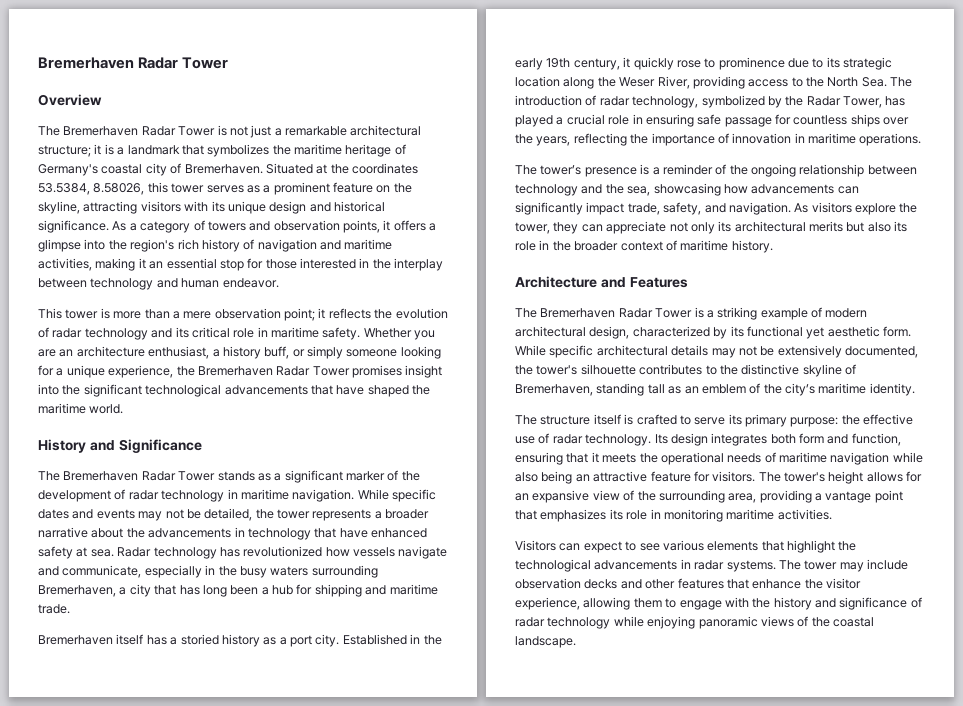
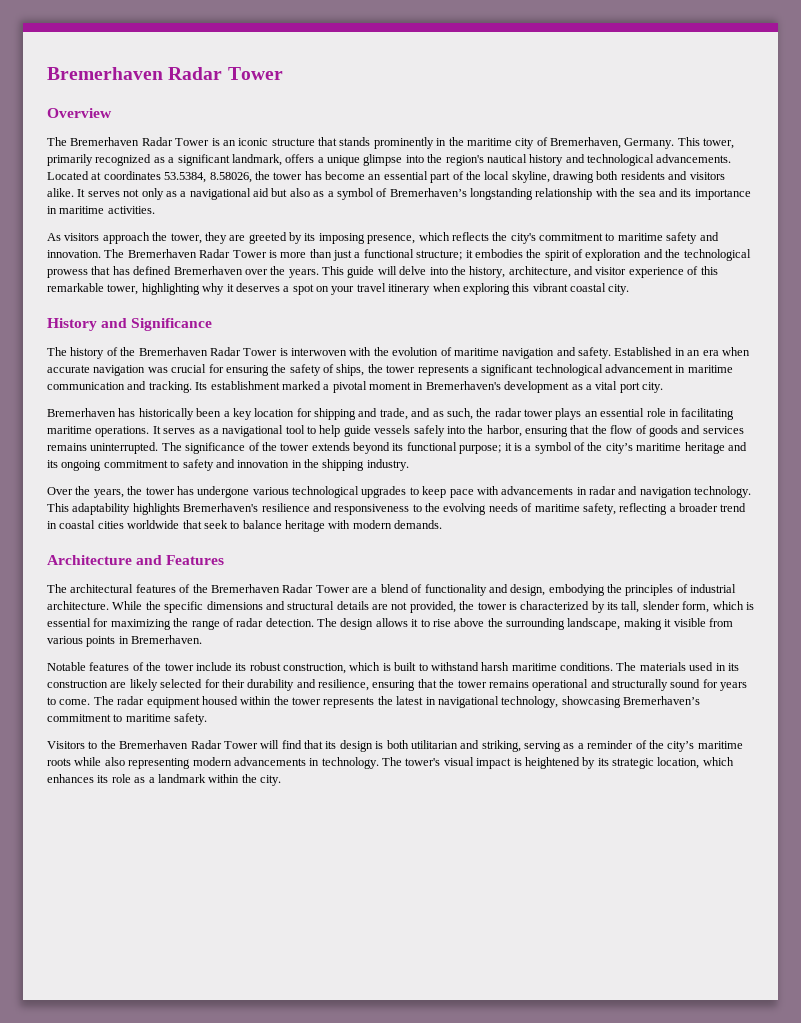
[229,125,422,138] [38,144,406,157] [38,163,418,176] [38,182,412,195] [38,201,385,214] [38,220,391,233] not just a remarkable architectural structure; it is a landmark that symbolizes the maritime heritage of Germany's coastal city of Bremerhaven. Situated at the coordinates 53.5384, 8.58026, this tower serves as a prominent feature on the skyline, attracting visitors with its unique design and historical significance. As a category of towers and observation points, it -> [222,137,735,149] [47,154,282,166] an iconic structure that stands prominently in the maritime city of Bremerhaven, Germany. This tower, primarily recognized as a significant landmark,
(437, 227) none -> [327,155,360,166] unique
[177,239,393,252] [38,258,444,271] [38,278,279,290] [38,308,448,321] [38,327,436,340] [38,346,441,359] [38,365,443,378] [38,384,430,397] [38,403,124,414] [38,439,202,453] [38,470,420,483] [38,489,436,502] [38,508,430,521] [38,527,427,540] [38,546,448,559] [38,565,378,578] [38,584,438,597] [38,604,70,614] [38,634,442,647] [515,57,893,70] [515,76,913,89] [515,95,906,108] [515,114,910,127] [515,133,922,146] [515,164,917,177] [515,183,859,196] [515,202,918,215] [515,221,908,234] [515,240,773,253] [515,276,688,288] [515,307,868,320] [515,326,911,339] [515,345,918,358] [515,364,856,377] [515,383,915,396] [515,414,914,427] [515,433,901,446] [515,452,923,465] [515,471,923,484] [515,490,903,503] [515,509,832,522] [515,540,857,553] [515,559,908,572] [515,578,861,589] [515,597,922,610] [515,616,874,629] [515,636,576,648] rich history of navigation and maritime activities, making it an essential stop for those interested in the interplay between technology and human endeavor. // This tower is more than a mere observation point; it reflects the evolution of radar technology and its critical role in maritime safety. Whether you are an architecture enthusiast, a history buff, or simply someone looking for a unique experience, the Bremerhaven Radar Tower promises insight into the significant technological advancements that have shaped the maritime world. // History and Significance // The Bremerhaven Radar Tower stands as a significant marker of the development of radar technology in maritime navigation. While specific dates and events may not be detailed, the tower represents a broader narrative about the advancements in technology that have enhanced safety at sea. Radar technology has revolutionized how vessels navigate and communicate, especially in the busy waters surrounding Bremerhaven, a city that has long been a hub for shipping and maritime trade. // Bremerhaven itself has a storied history as a port city. Established in the early 19th century, it quickly rose to prominence due to its strategic location along the Weser River, providing access to the North Sea. The introduction of radar technology, symbolized by the Radar Tower, has played a crucial role in ensuring safe passage for countless ships over the years, reflecting the importance of innovation in maritime operations. // The tower’s presence is a reminder of the ongoing relationship between technology and the sea, showcasing how advancements can significantly impact trade, safety, and navigation. As visitors explore the tower, they can appreciate not only its architectural merits but also its role in the broader context of maritime history. // Architecture and Features // The Bremerhaven Radar Tower is a striking example of modern architectural design, characterized by its functional yet aesthetic form. While specific architectural details may not be extensively documented, the tower's silhouette contributes to the distinctive skyline of Bremerhaven, standing tall as an emblem of the city’s maritime identity. // The structure itself is crafted to serve its primary purpose: the effective use of radar technology. Its design integrates both form and function, ensuring that it meets the operational needs of maritime navigation while also being an attractive feature for visitors. The tower's height allows for an expansive view of the surrounding area, providing a vantage point that emphasizes its role in monitoring maritime activities. // Visitors can expect to see various elements that highlight the technological advancements in radar systems. The tower may include observation decks and other features that enhance the visitor experience, allowing them to engage with the history and significance of radar technology while enjoying panoramic views of the coastal landscape. -> [486,154,732,166] [47,171,725,183] [47,188,751,200] [47,206,155,214] [47,232,719,244] [47,249,751,261] [47,266,718,278] [47,283,630,295] [47,318,213,331] [47,347,750,359] [47,364,733,376] [47,381,663,393] [47,408,735,420] [47,425,744,437] [47,442,747,454] [47,459,409,471] [47,486,752,498] [47,503,747,515] [47,520,443,532] [47,555,225,565] [47,584,737,596] [47,601,754,613] [47,618,733,630] [47,635,203,647] [47,662,739,674] [47,679,748,691] [47,696,700,708] [47,713,208,725] [47,740,743,752] [47,757,734,769] [47,774,281,786] nautical history and technological advancements. Located at coordinates 53.5384, 8.58026, the tower has become an essential part of the local skyline, drawing both residents and visitors alike. It serves not only as a navigational aid but also as a symbol of Bremerhaven’s longstanding relationship with the sea and its importance in maritime activities. // As visitors approach the tower, they are greeted by its imposing presence, which reflects the city's commitment to maritime safety and innovation. The Bremerhaven Radar Tower is more than just a functional structure; it embodies the spirit of exploration and the technological prowess that has defined Bremerhaven over the years. This guide will delve into the history, architecture, and visitor experience of this remarkable tower, highlighting why it deserves a spot on your travel itinerary when exploring this vibrant coastal city. // History and Significance // The history of the Bremerhaven Radar Tower is interwoven with the evolution of maritime navigation and safety. Established in an era when accurate navigation was crucial for ensuring the safety of ships, the tower represents a significant technological advancement in maritime communication and tracking. Its establishment marked a pivotal moment in Bremerhaven's development as a vital port city. // Bremerhaven has historically been a key location for shipping and trade, and as such, the radar tower plays an essential role in facilitating maritime operations. It serves as a navigational tool to help guide vessels safely into the harbor, ensuring that the flow of goods and services remains uninterrupted. The significance of the tower extends beyond its functional purpose; it is a symbol of the city’s maritime heritage and its ongoing commitment to safety and innovation in the shipping industry. // Over the years, the tower has undergone various technological upgrades to keep pace with advancements in radar and navigation technology. This adaptability highlights Bremerhaven's resilience and responsiveness to the evolving needs of maritime safety, reflecting a broader trend in coastal cities worldwide that seek to balance heritage with modern demands. // Architecture and Features // The architectural features of the Bremerhaven Radar Tower are a blend of functionality and design, embodying the principles of industrial architecture. While the specific dimensions and structural details are not provided, the tower is characterized by its tall, slender form, which is essential for maximizing the range of radar detection. The design allows it to rise above the surrounding landscape, making it visible from various points in Bremerhaven. // Notable features of the tower include its robust construction, which is built to withstand harsh maritime conditions. The materials used in its construction are likely selected for their durability and resilience, ensuring that the tower remains operational and structurally sound for years to come. The radar equipment housed within the tower represents the latest in navigational technology, showcasing Bremerhaven’s commitment to maritime safety. // Visitors to the Bremerhaven Radar Tower will find that its design is both utilitarian and striking, serving as a reminder of the city’s maritime roots while also representing modern advancements in technology. The tower's visual impact is heightened by its strategic location, which enhances its role as a landmark within the city.

